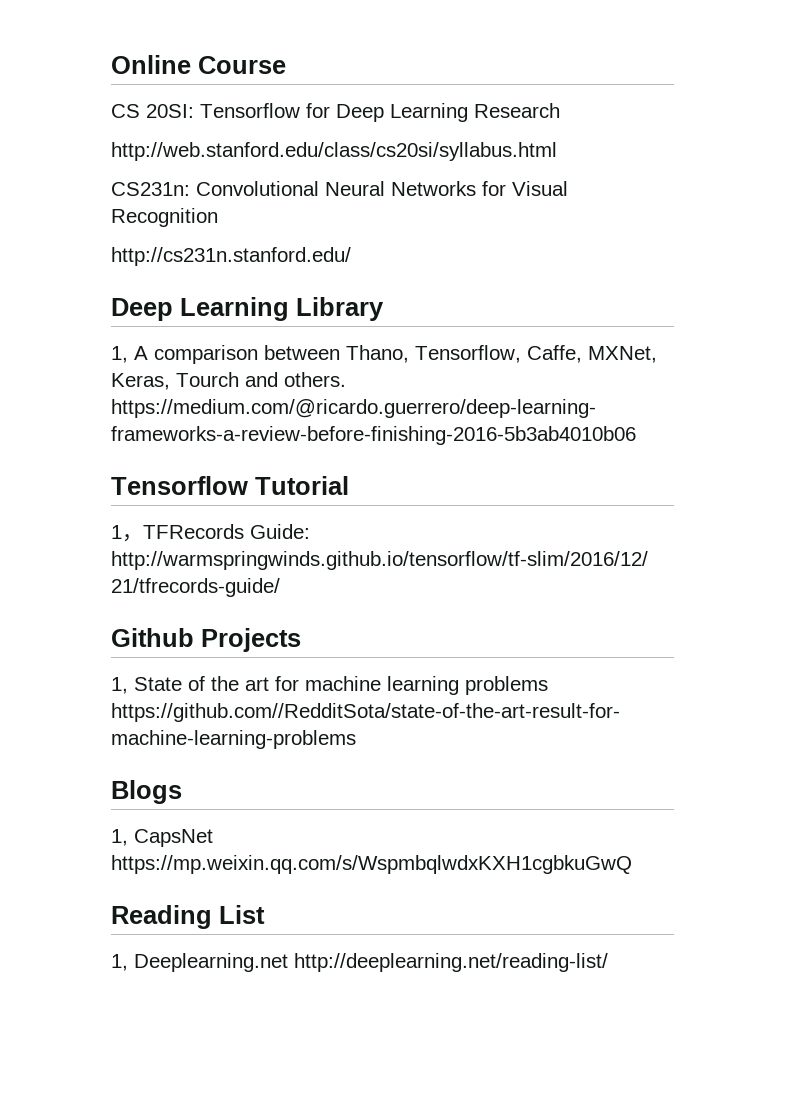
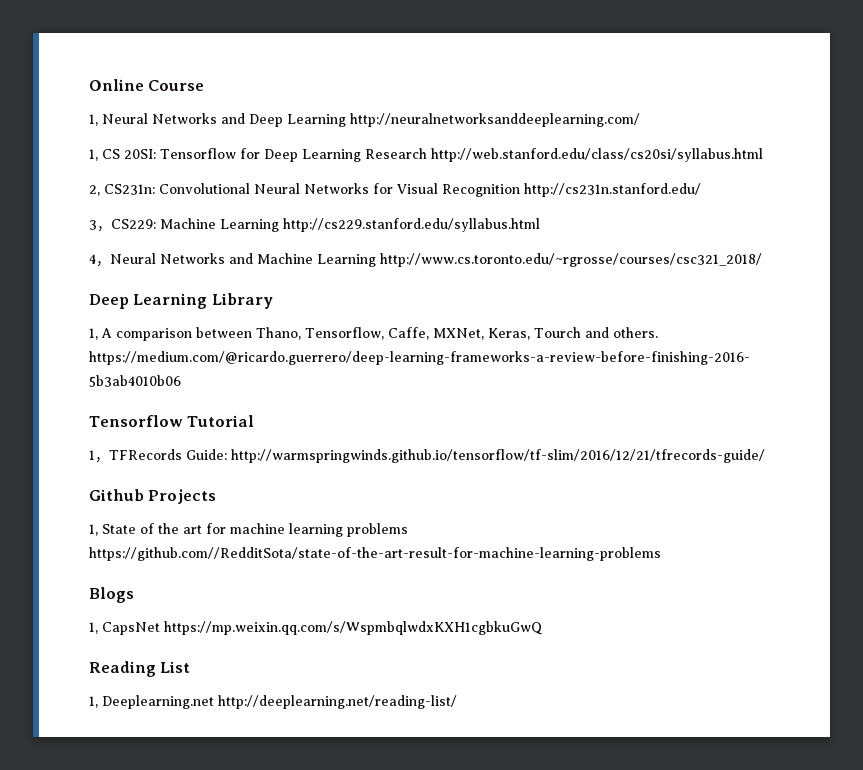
(286, 65) none -> [89,113,640,127] [89,149,98,161] 1, Neural Networks and Deep Learning http://neuralnetworksanddeeplearning.com/ // 1,
(560, 110) // -> (427, 153) none
(557, 151) none -> [89,185,100,196] 2,
[111,247,351,266] // http://cs231n.stanford.edu/ -> [524,183,701,197] [89,218,540,232] [89,253,762,267] http://cs231n.stanford.edu/ // 3，CS229: Machine Learning http://cs229.stanford.edu/syllabus.html // 4，Neural Networks and Machine Learning http://www.cs.toronto.edu/~rgrosse/courses/csc321_2018/

